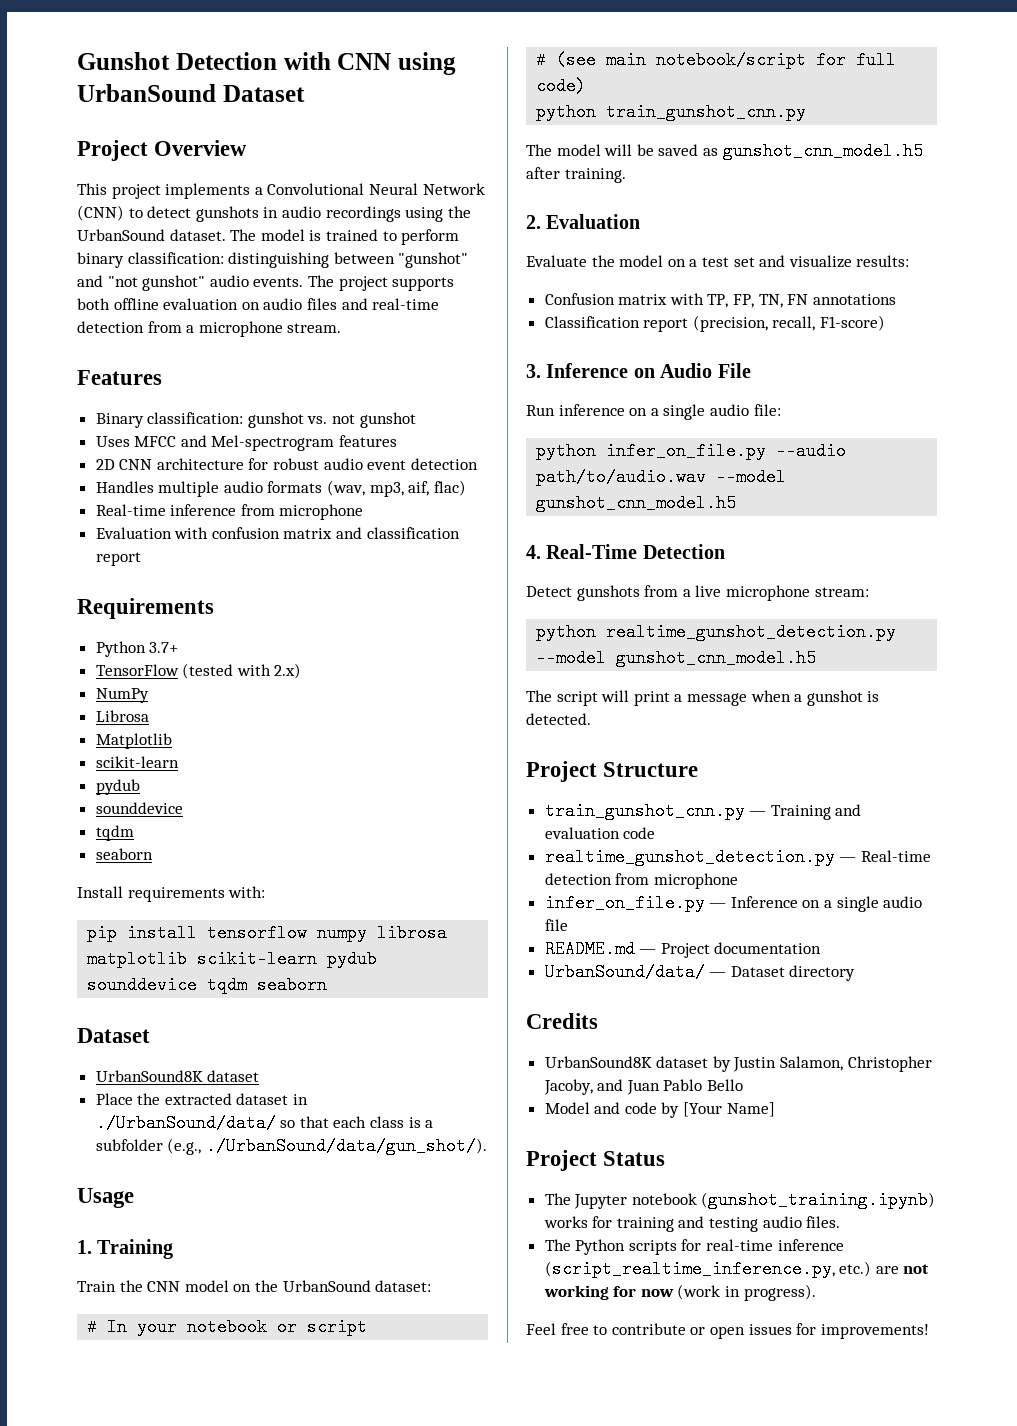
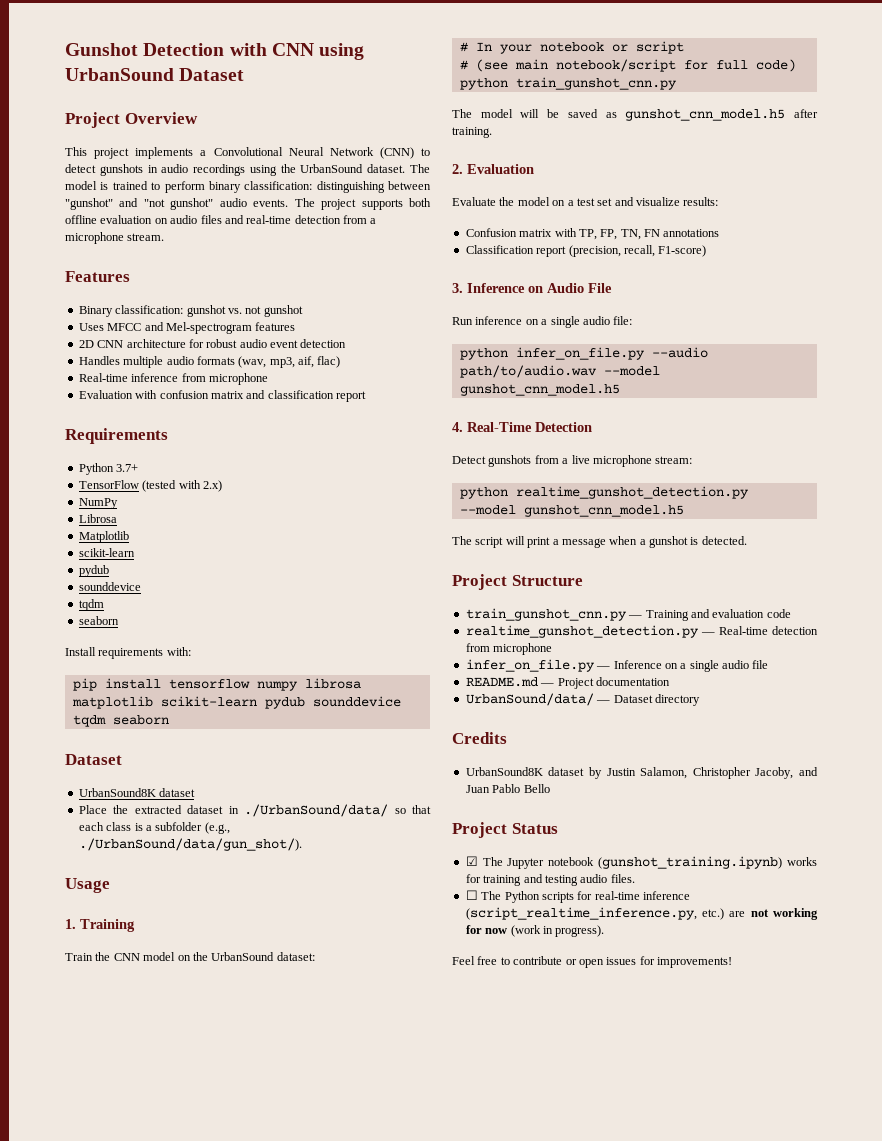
[544,1102,775,1118] // Model and code by [Your Name] -> (550, 788) none
(666, 1158) none -> [465,856,478,866] ☑
(841, 1222) none -> [465,890,478,900] ☐

